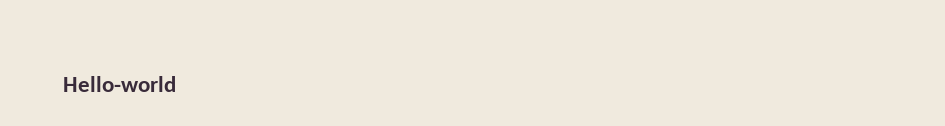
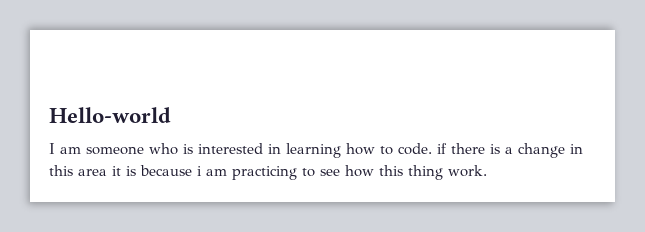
(176, 84) none -> [49,143,583,158] [49,165,487,180] // I am someone who is interested in learning how to code. if there is a change in this area it is because i am practicing to see how this thing work.

